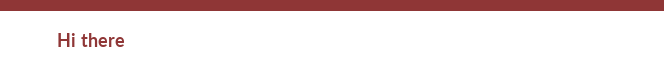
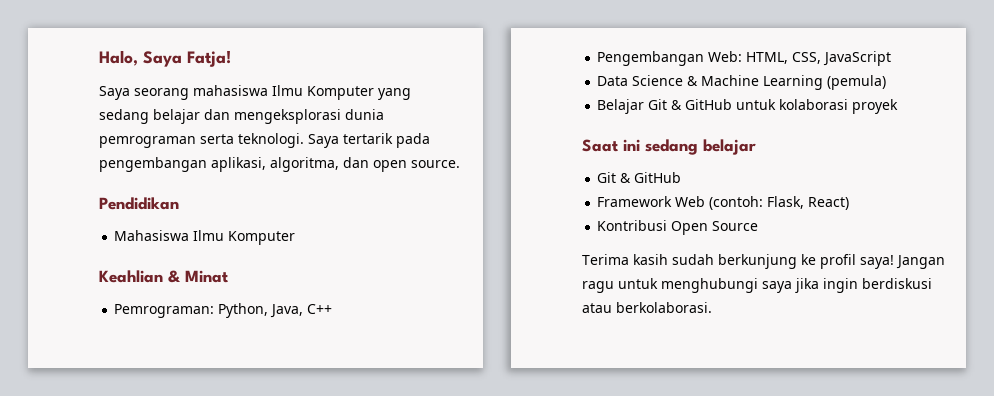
[57,33,125,47] Hi there -> [99,50,231,67] [99,85,411,100] [99,109,384,124] [99,133,430,148] [99,157,460,172] [99,197,179,210] [114,230,296,245] [99,270,228,283] [114,303,333,318] [597,51,892,66] [597,75,887,90] [597,99,899,114] [582,139,756,155] [597,172,682,183] [597,196,850,210] [597,220,759,235] [582,254,945,269] [582,278,932,293] [582,302,712,313] Halo, Saya Fatja! // Saya seorang mahasiswa Ilmu Komputer yang sedang belajar dan mengeksplorasi dunia pemrograman serta teknologi. Saya tertarik pada pengembangan aplikasi, algoritma, dan open source. // Pendidikan // Mahasiswa Ilmu Komputer // Keahlian & Minat // Pemrograman: Python, Java, C++ // Pengembangan Web: HTML, CSS, JavaScript // Data Science & Machine Learning (pemula) // Belajar Git & GitHub untuk kolaborasi proyek // Saat ini sedang belajar // Git & GitHub // Framework Web (contoh: Flask, React) // Kontribusi Open Source // Terima kasih sudah berkunjung ke profil saya! Jangan ragu untuk menghubungi saya jika ingin berdiskusi atau berkolaborasi.

